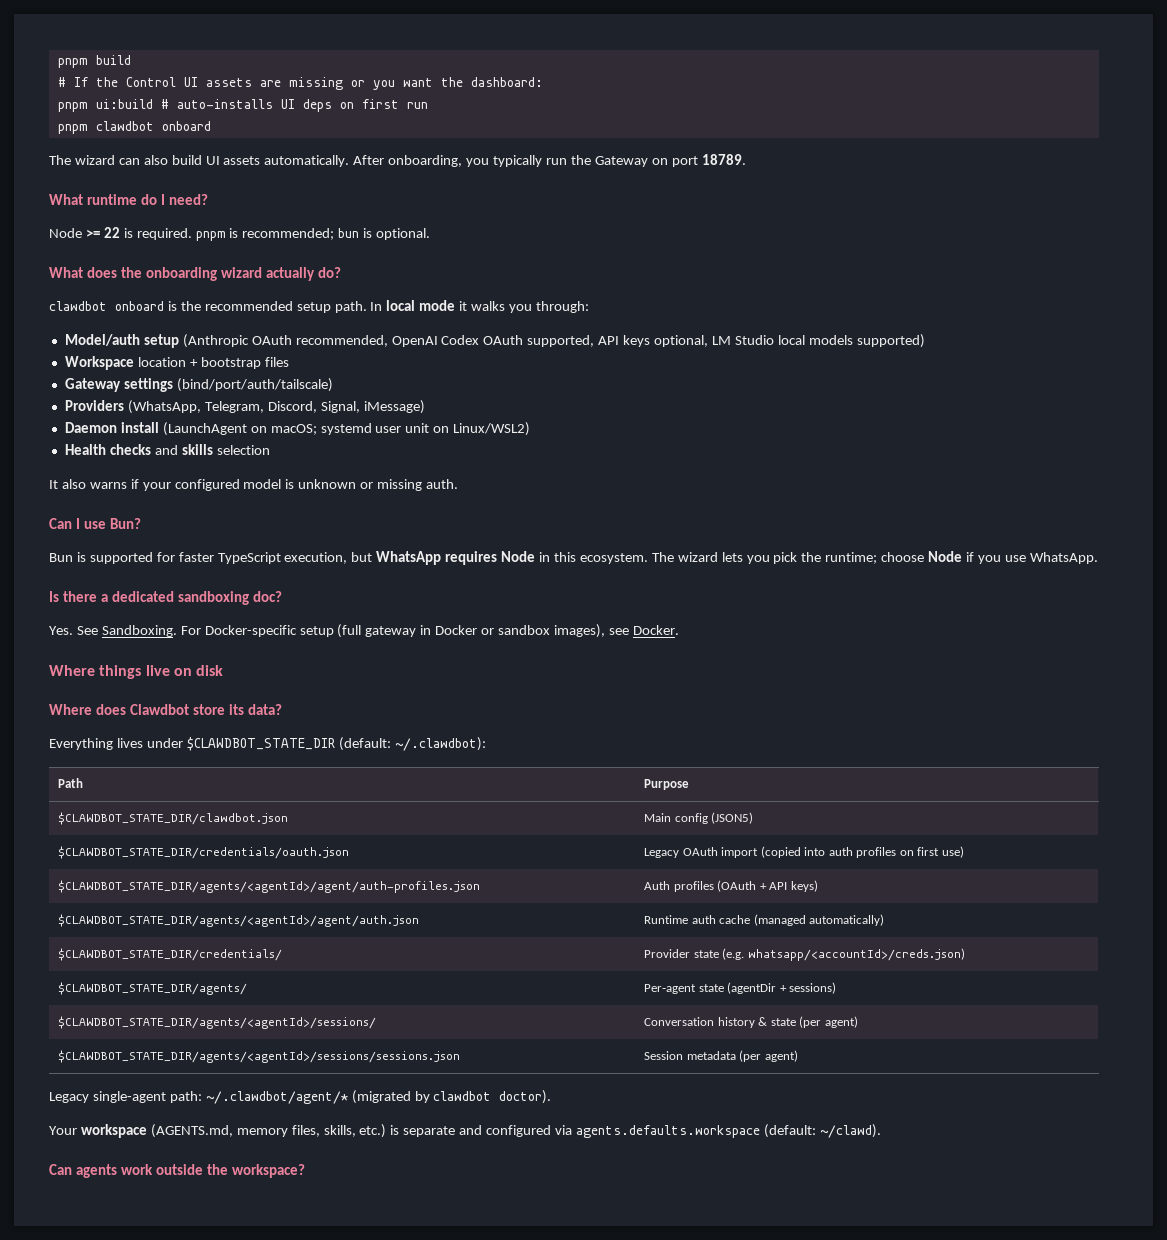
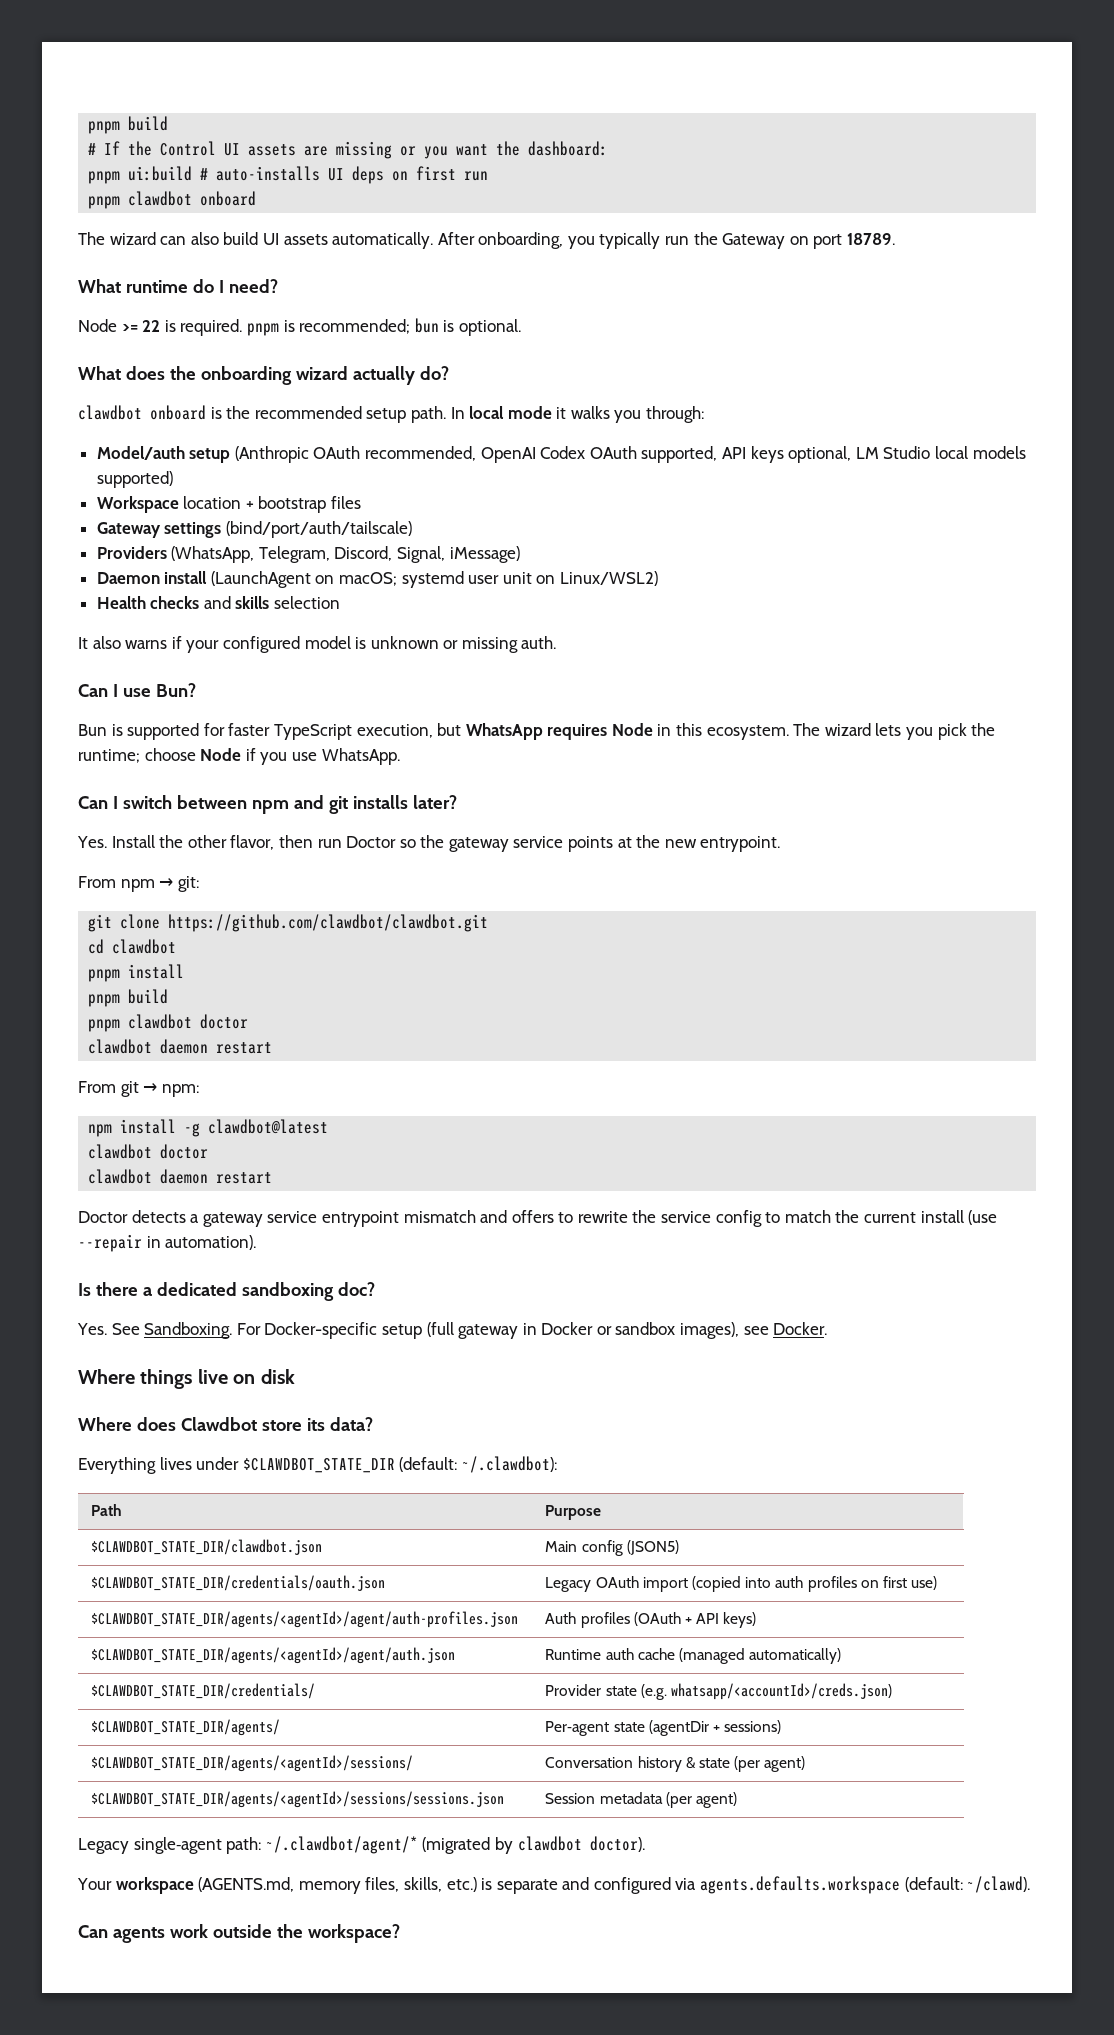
(1098, 558) none -> [78,795,457,814] [77,835,781,852] [78,876,199,892] [88,914,489,932] [88,939,177,954] [88,964,185,982] [88,989,169,1007] [88,1014,249,1032] [88,1039,273,1054] [78,1081,199,1097] [88,1119,329,1137] [88,1144,209,1159] [88,1169,273,1184] [78,1210,998,1227] [78,1234,257,1252] // Can I switch between npm and git installs later? // Yes. Install the other flavor, then run Doctor so the gateway service points at the new entrypoint. // From npm → git: // git clone https://github.com/clawdbot/clawdbot.git // cd clawdbot // pnpm install // pnpm build // pnpm clawdbot doctor // clawdbot daemon restart // From git → npm: // npm install -g clawdbot@latest // clawdbot doctor // clawdbot daemon restart // Doctor detects a gateway service entrypoint mismatch and offers to rewrite the service config to match the current install (use --repair in automation).

